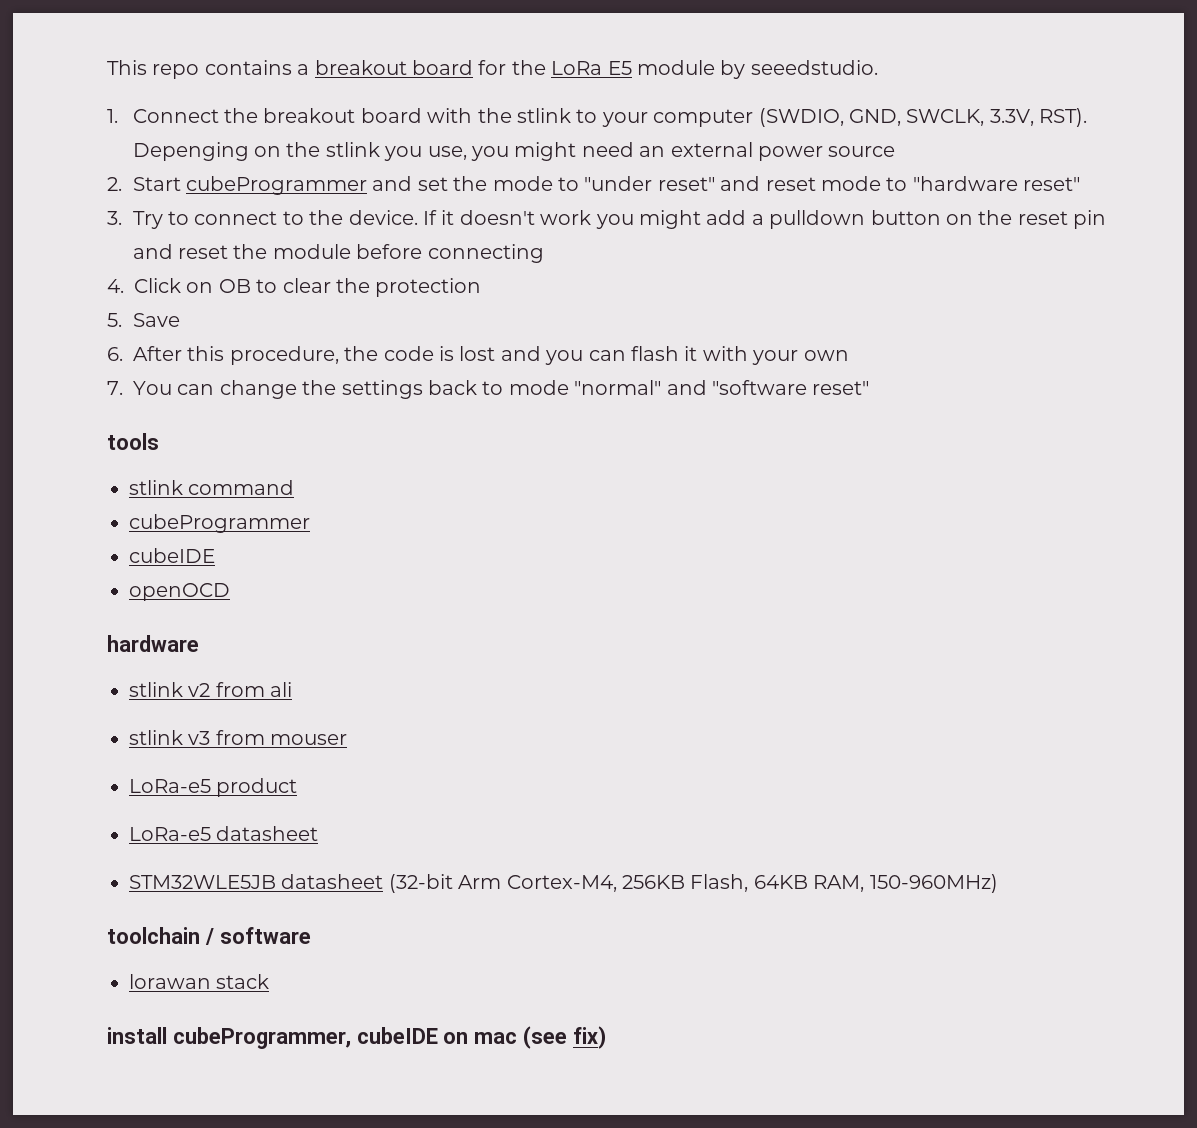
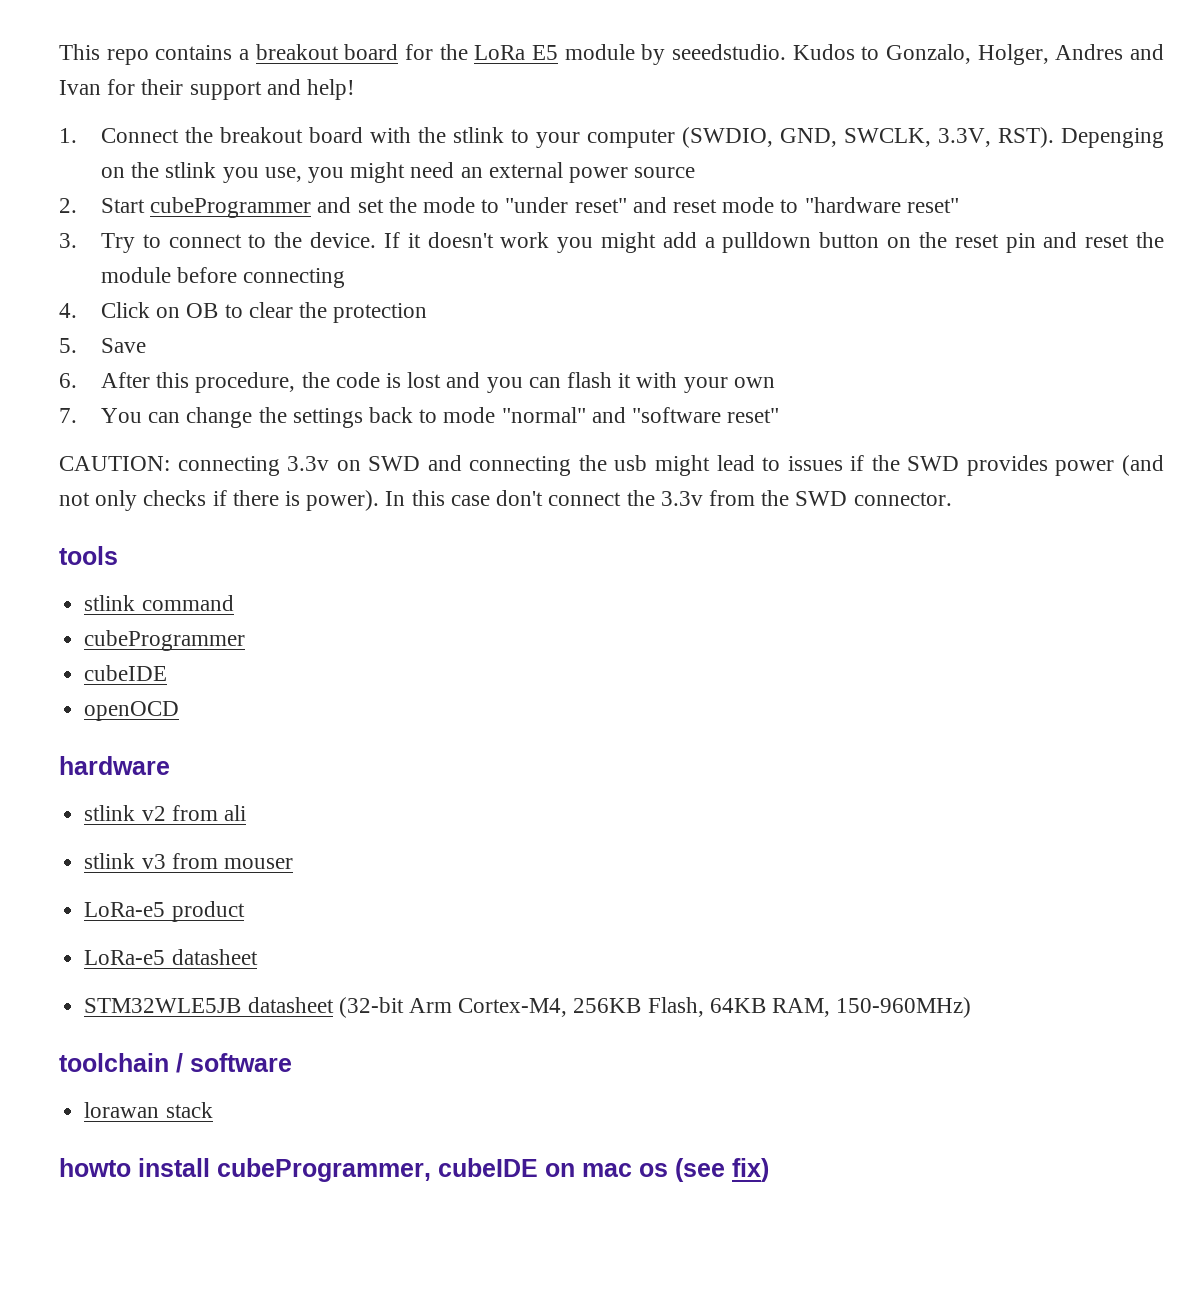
(878, 67) none -> [792,44,1164,65] [59,79,356,100] Kudos to Gonzalo, Holger, Andres and Ivan for their support and help!
(870, 388) none -> [59,455,1164,476] [59,490,952,511] // CAUTION: connecting 3.3v on SWD and connecting the usb might lead to issues if the SWD provides power (and not only checks if there is power). In this case don't connect the 3.3v from the SWD connector.
(270, 981) none -> [59,1158,131,1177] howto
(518, 1038) none -> [639,1163,668,1177] os

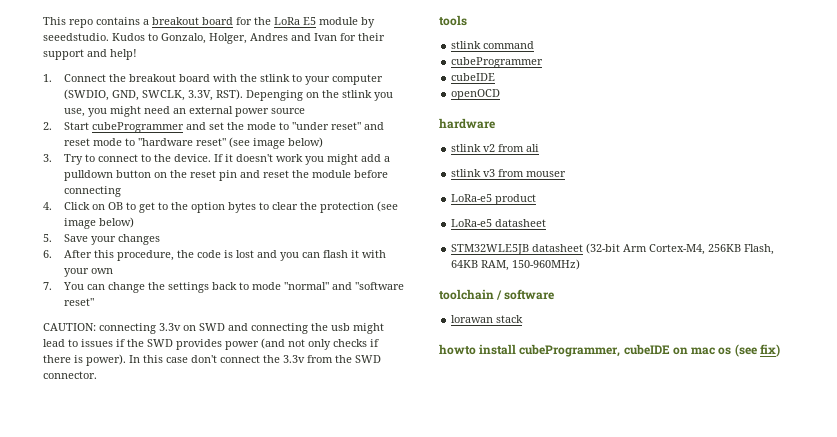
(959, 205) none -> [229,137,324,149] (see image below)
(243, 311) none -> [139,202,270,213] get to the option bytes to
(428, 313) none -> [377,201,399,212] [64,217,135,229] (see image below)
(146, 345) none -> [91,234,161,245] your changes

